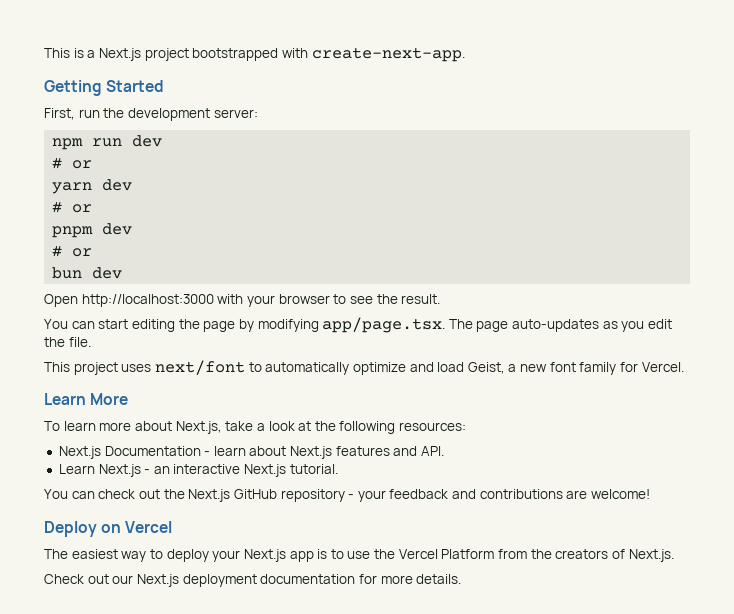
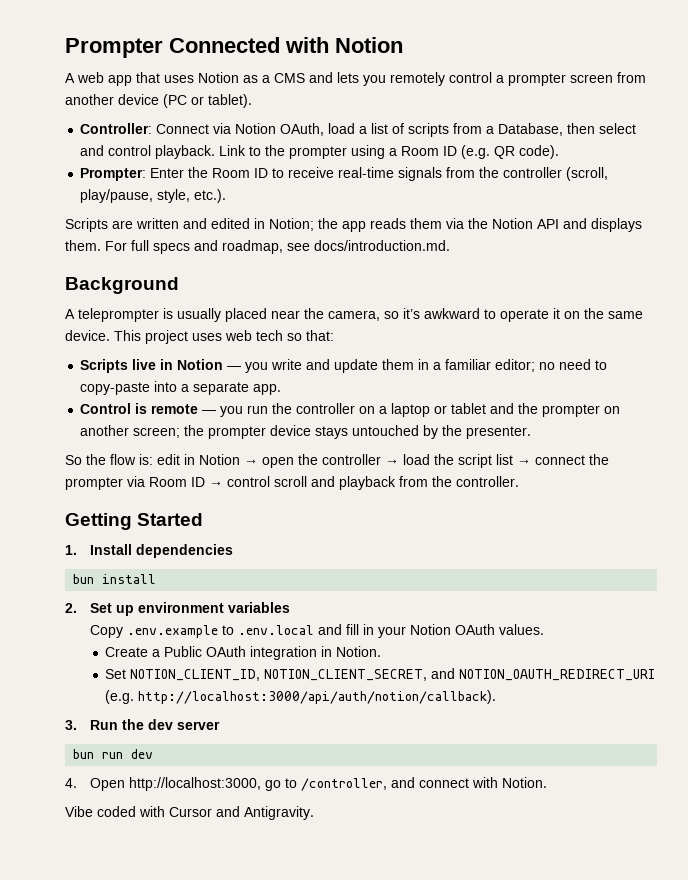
[44,47,465,62] [44,80,165,96] [44,108,258,121] [52,135,163,150] [52,157,93,169] [52,179,133,194] [52,201,93,213] [52,223,133,238] [52,245,93,257] [52,267,123,279] [44,294,441,307] [44,317,673,333] [44,337,91,347] [44,360,684,375] [44,393,129,405] [44,421,467,434] [58,446,445,459] [58,464,338,477] [44,489,651,502] [44,521,173,537] [44,549,674,562] [44,574,462,587] This is a Next.js project bootstrapped with create-next-app. // Getting Started // First, run the development server: // npm run dev // # or // yarn dev // # or // pnpm dev // # or // bun dev // Open http://localhost:3000 with your browser to see the result. // You can start editing the page by modifying app/page.tsx. The page auto-updates as you edit the file. // This project uses next/font to automatically optimize and load Geist, a new font family for Vercel. // Learn More // To learn more about Next.js, take a look at the following resources: // Next.js Documentation - learn about Next.js features and API. // Learn Next.js - an interactive Next.js tutorial. // You can check out the Next.js GitHub repository - your feedback and contributions are welcome! // Deploy on Vercel // The easiest way to deploy your Next.js app is to use the Vercel Platform from the creators of Next.js. // Check out our Next.js deployment documentation for more details. -> [65,37,403,58] [65,72,646,86] [65,94,252,108] [80,123,637,137] [80,145,560,159] [80,167,609,181] [80,189,227,203] [65,218,642,232] [65,240,450,254] [65,277,179,294] [65,308,643,322] [65,330,334,344] [80,359,608,373] [80,381,282,395] [80,403,621,417] [80,425,532,439] [65,454,609,468] [65,476,519,490] [65,513,204,530] [65,544,233,558] [73,574,157,584] [65,602,290,616] [89,624,544,638] [105,646,382,660] [105,668,656,681] [105,690,497,704] [65,719,220,730] [73,749,154,759] [65,777,547,791] [65,806,314,820] Prompter Connected with Notion // A web app that uses Notion as a CMS and lets you remotely control a prompter screen from another device (PC or tablet). // Controller: Connect via Notion OAuth, load a list of scripts from a Database, then select and control playback. Link to the prompter using a Room ID (e.g. QR code). // Prompter: Enter the Room ID to receive real-time signals from the controller (scroll, play/pause, style, etc.). // Scripts are written and edited in Notion; the app reads them via the Notion API and displays them. For full specs and roadmap, see docs/introduction.md. // Background // A teleprompter is usually placed near the camera, so it’s awkward to operate it on the same device. This project uses web tech so that: // Scripts live in Notion — you write and update them in a familiar editor; no need to copy-paste into a separate app. // Control is remote — you run the controller on a laptop or tablet and the prompter on another screen; the prompter device stays untouched by the presenter. // So the flow is: edit in Notion → open the controller → load the script list → connect the prompter via Room ID → control scroll and playback from the controller. // Getting Started // 1. Install dependencies // bun install // 2. Set up environment variables // Copy .env.example to .env.local and fill in your Notion OAuth values. // Create a Public OAuth integration in Notion. // Set NOTION_CLIENT_ID, NOTION_CLIENT_SECRET, and NOTION_OAUTH_REDIRECT_URI (e.g. http://localhost:3000/api/auth/notion/callback). // 3. Run the dev server // bun run dev // 4. Open http://localhost:3000, go to /controller, and connect with Notion. // Vibe coded with Cursor and Antigravity.

